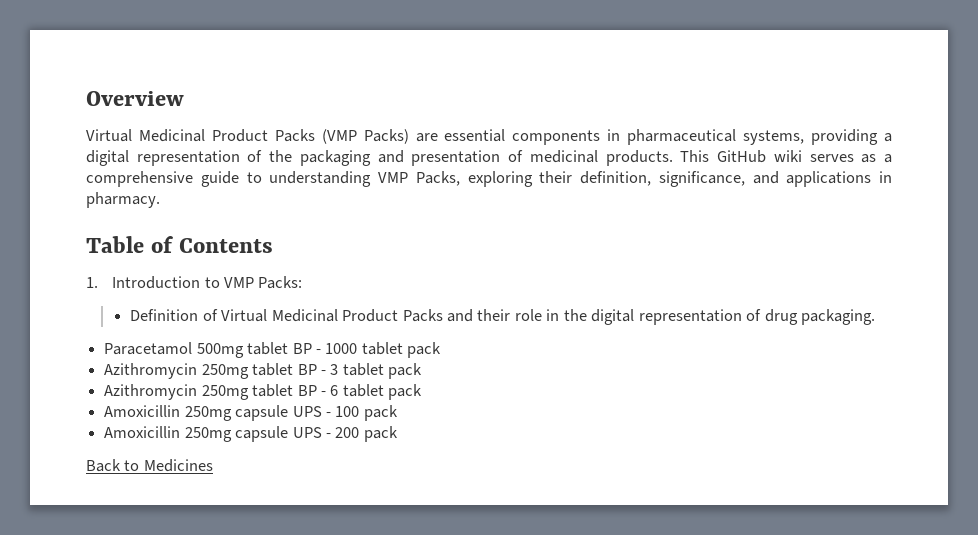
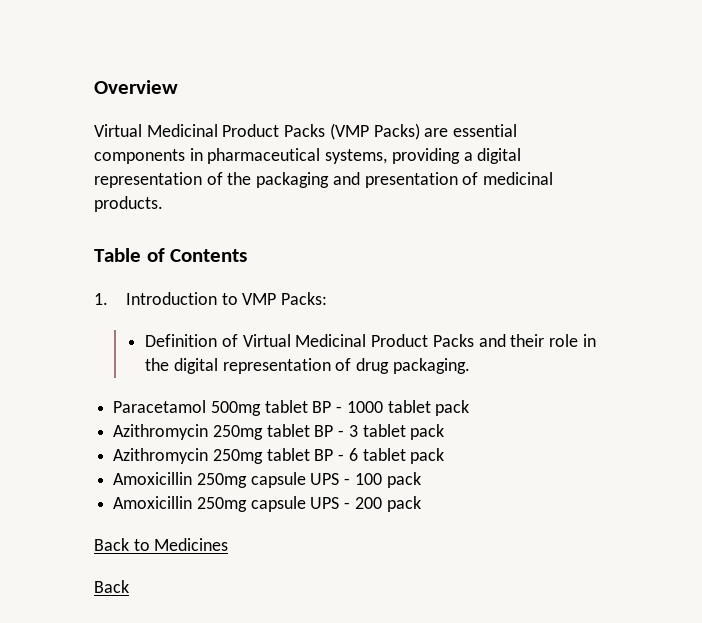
[680,150,893,163] [86,171,892,187] [86,192,160,208] This GitHub wiki serves as a comprehensive guide to understanding VMP Packs, exploring their definition, significance, and applications in pharmacy. -> (163, 204) none
(213, 465) none -> [94,580,129,593] // Back

